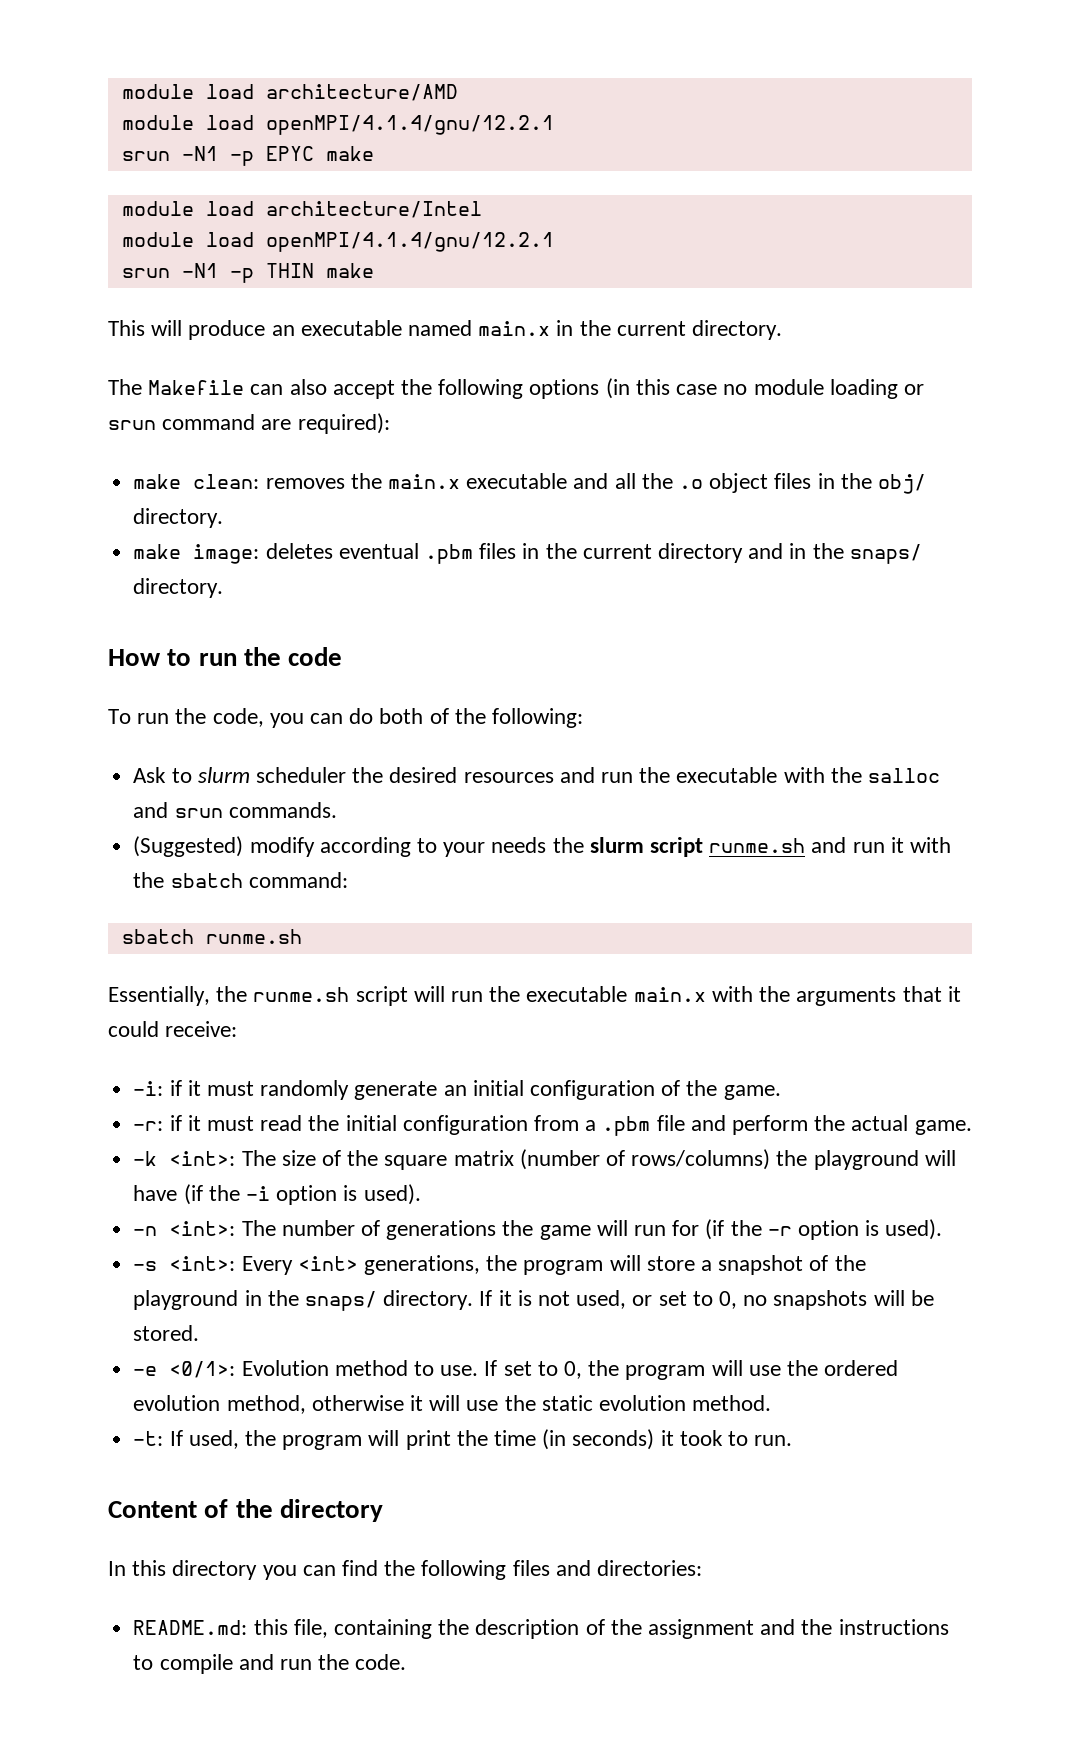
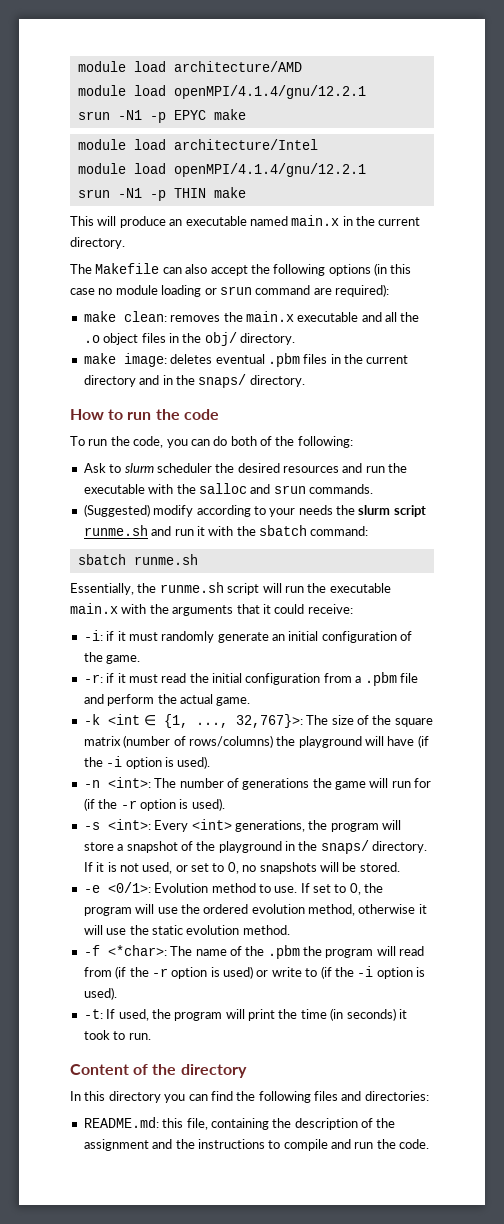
[169,1151,236,1166] <int>: -> [107,714,303,728] <int ∈ {1, ..., 32,767}>:
(772, 1403) none -> [83,945,425,959] [83,966,425,979] [83,987,117,1000] // -f <*char>: The name of the .pbm the program will read from (if the -r option is used) or write to (if the -i option is used).

